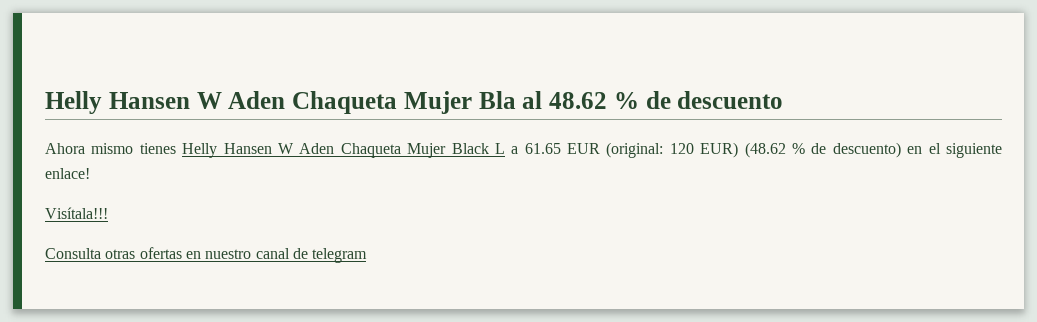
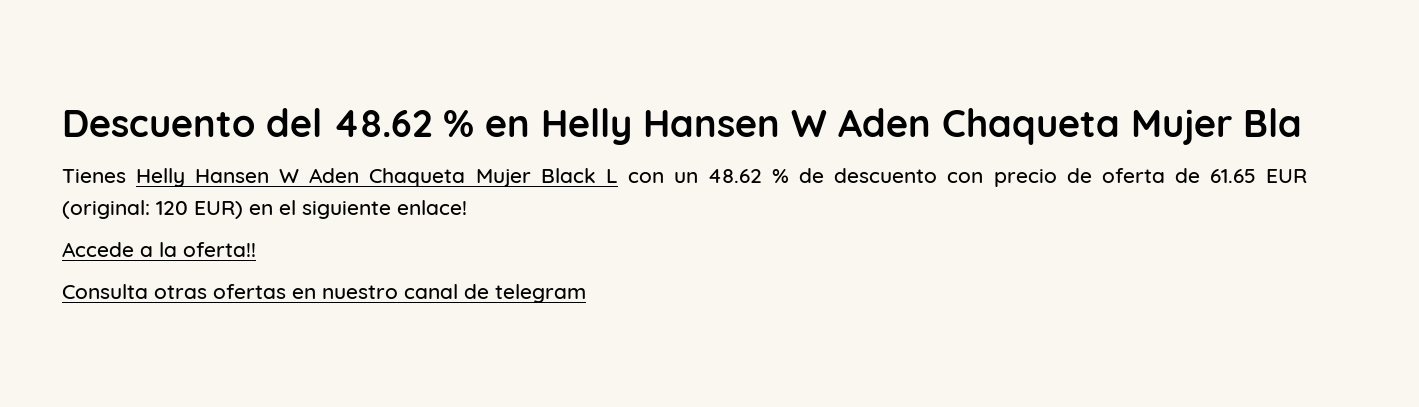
(45, 102) none -> [62,108,530,137] Descuento del 48.62 % en
[522,91,784,109] [45,143,176,154] al 48.62 % de descuento // Ahora mismo tienes -> [62,169,126,183] // Tienes
[511,146,519,154] a -> [627,168,1200,187] con un 48.62 % de descuento con precio de oferta de
[744,142,901,158] (48.62 % de descuento) -> (243, 210) none
[45,207,108,219] Visítala!!! -> [62,242,256,257] Accede a la oferta!!

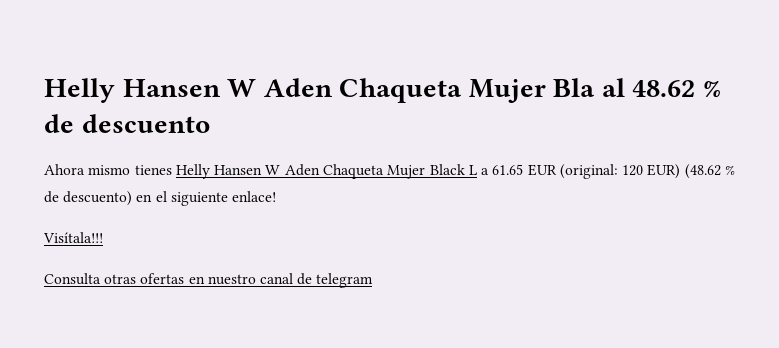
[62,108,530,137] Descuento del 48.62 % en -> (44, 90) none
[62,169,126,183] // Tienes -> [601,78,722,98] [44,114,210,133] [44,164,172,175] al 48.62 % de descuento // Ahora mismo tienes
[627,168,1200,187] con un 48.62 % de descuento con precio de oferta de -> [481,168,490,175] a
(243, 210) none -> [684,164,736,179] [44,191,133,206] (48.62 % de descuento)
[62,242,256,257] Accede a la oferta!! -> [43,232,103,243] Visítala!!!

